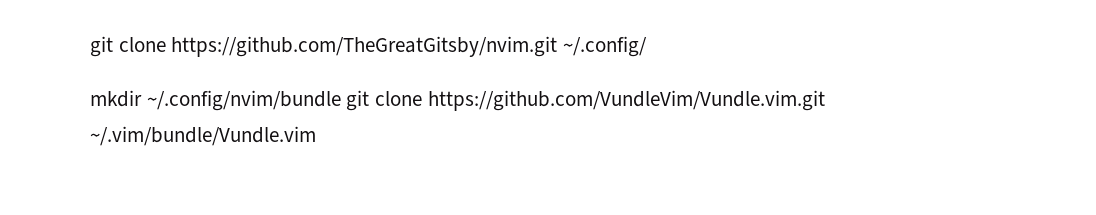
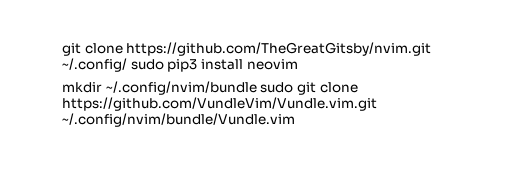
(648, 46) none -> [130,59,298,72] sudo pip3 install neovim
(341, 100) none -> [260,82,294,93] sudo
[90,126,316,146] ~/.vim/bundle/Vundle.vim -> [62,113,295,127] ~/.config/nvim/bundle/Vundle.vim

